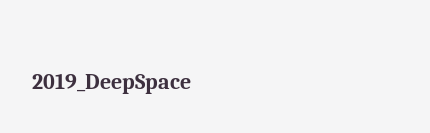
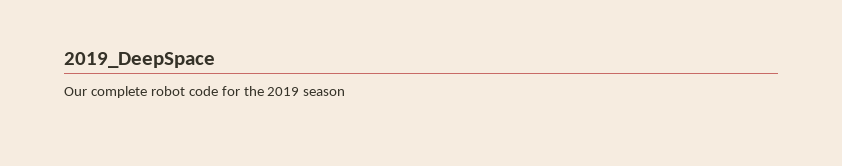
(191, 83) none -> [64,86,346,98] // Our complete robot code for the 2019 season

